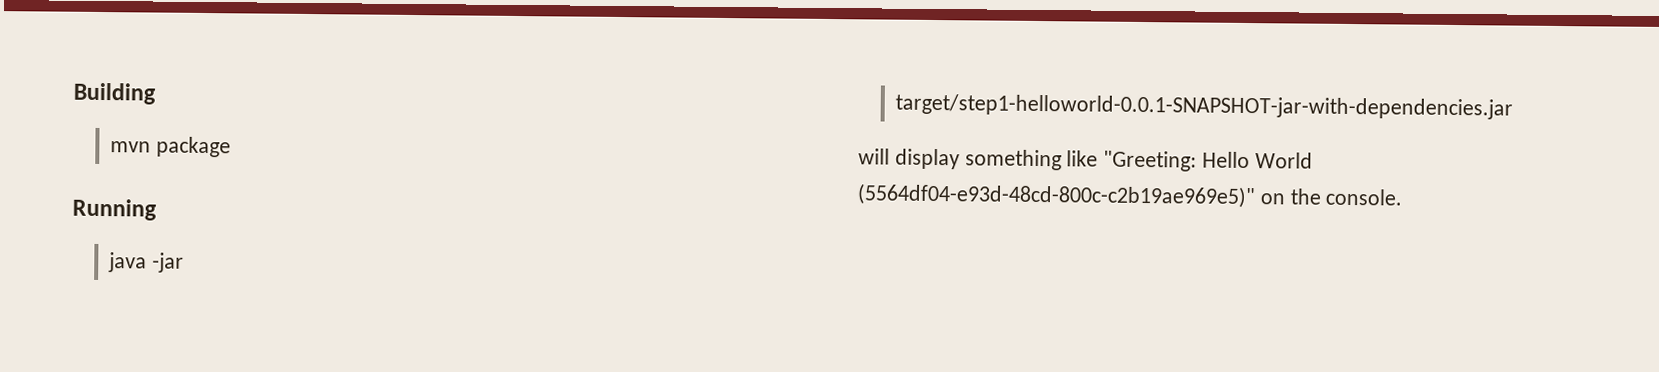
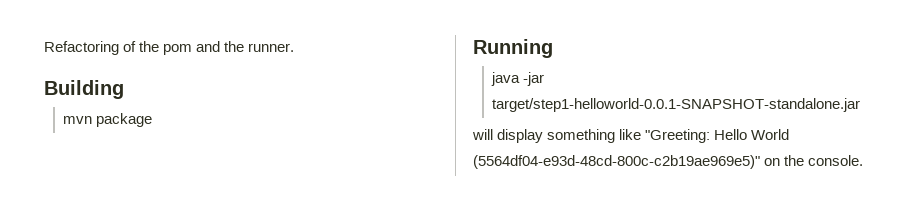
(73, 93) none -> [44,41,295,55] Refactoring of the pom and the runner. //
[895,93,1514,120] target/step1-helloworld-0.0.1-SNAPSHOT-jar-with-dependencies.jar -> [492,98,861,112] target/step1-helloworld-0.0.1-SNAPSHOT-standalone.jar

